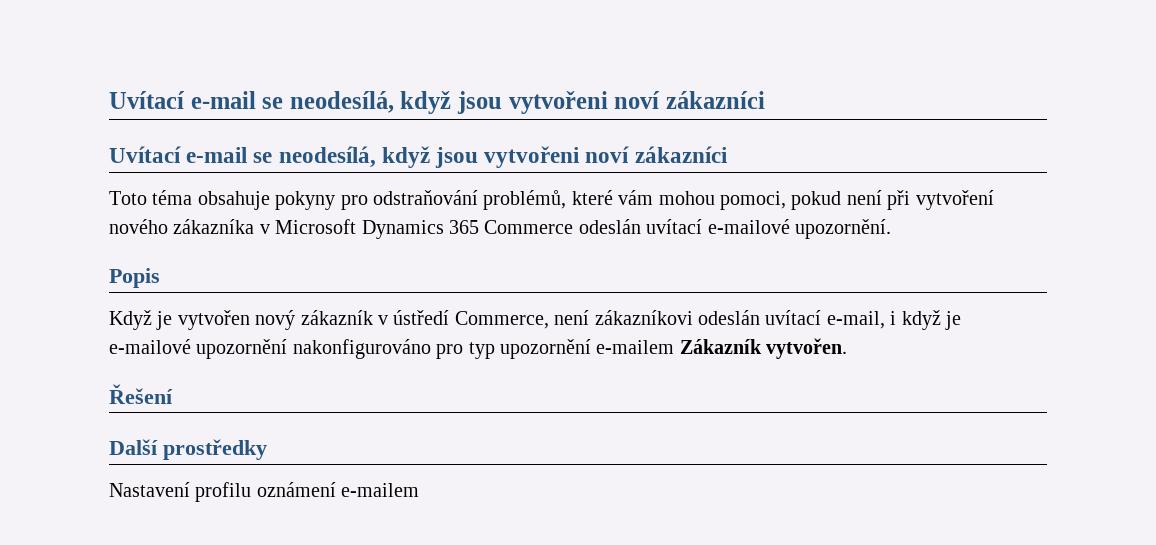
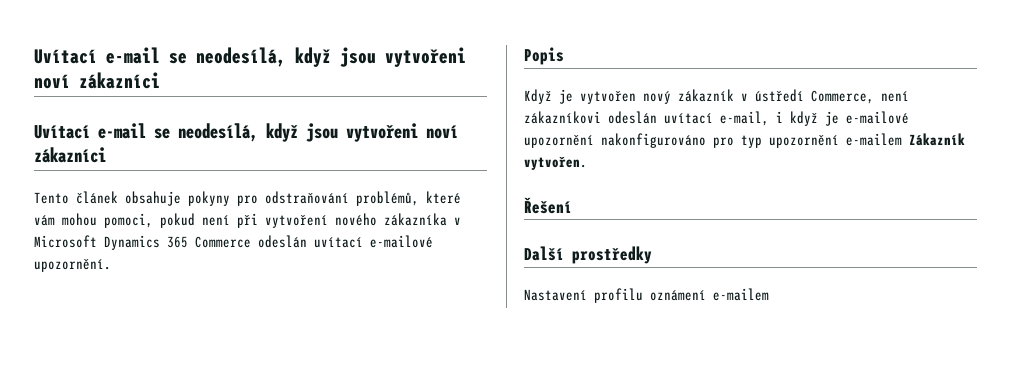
[109,190,193,205] Toto téma -> [34,191,118,204] Tento článek

